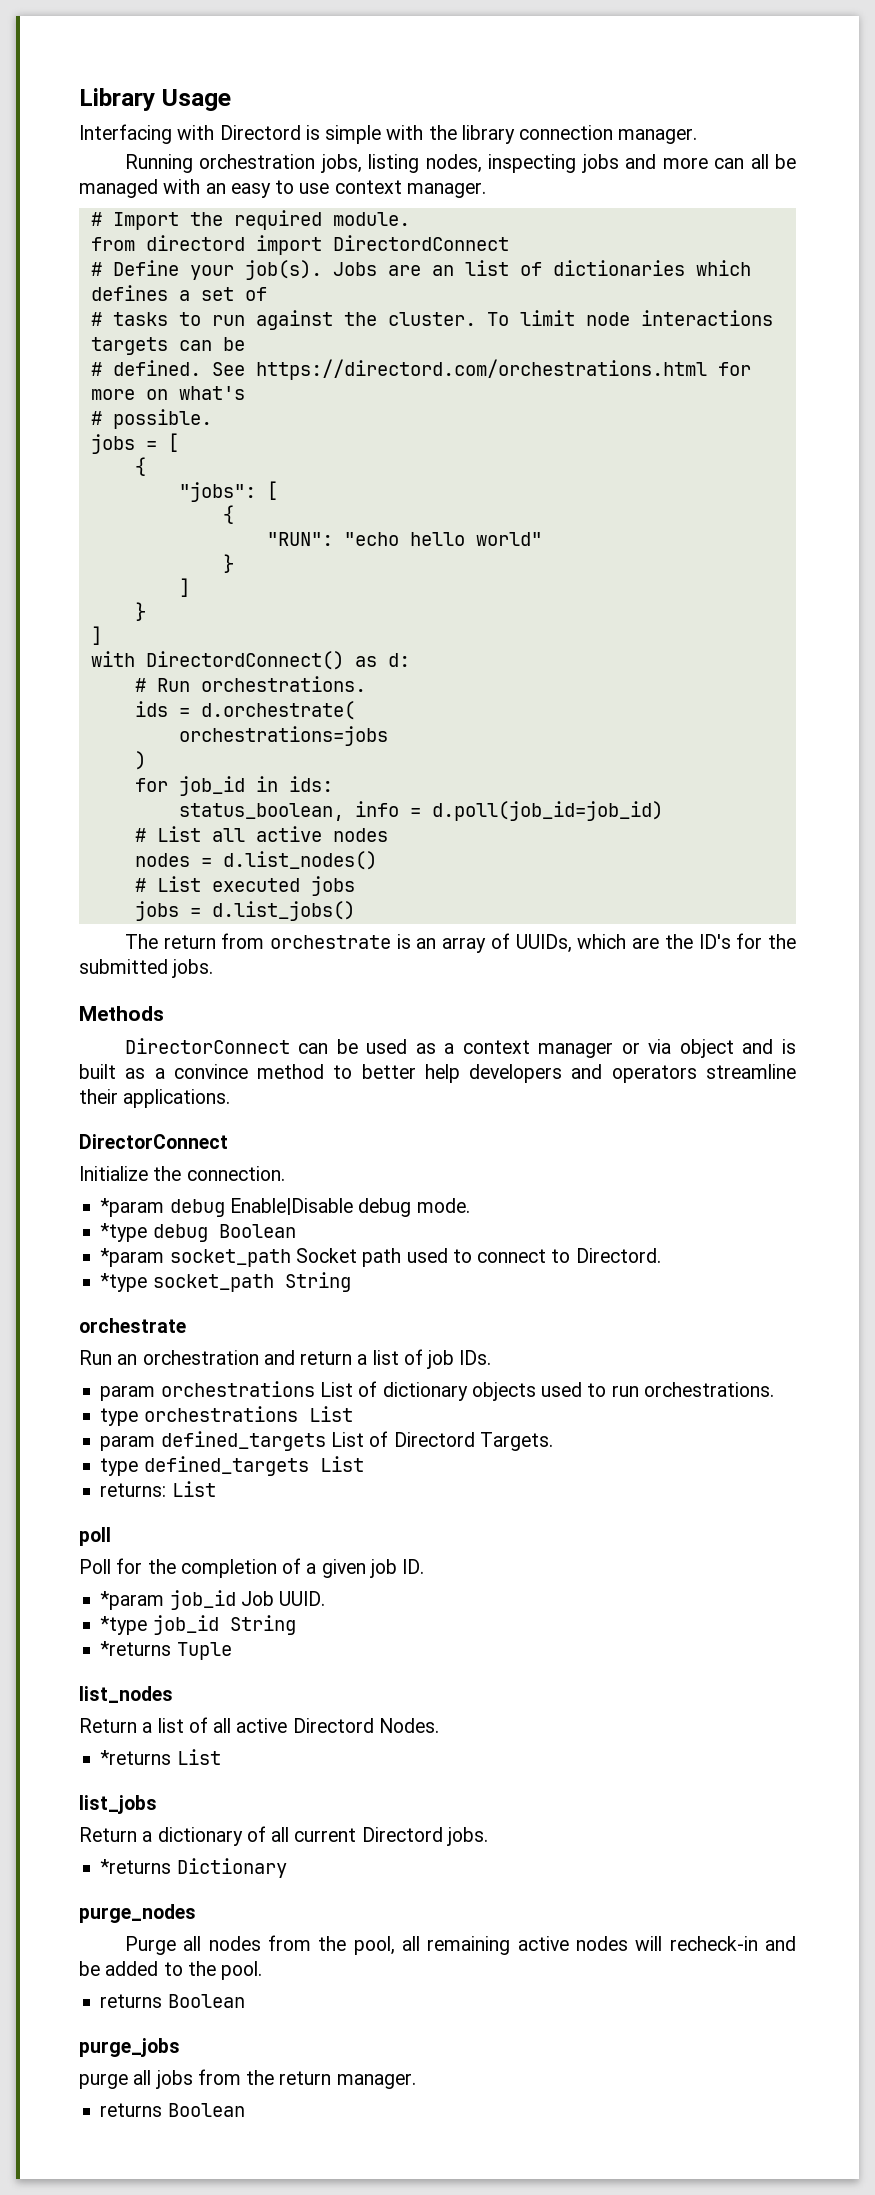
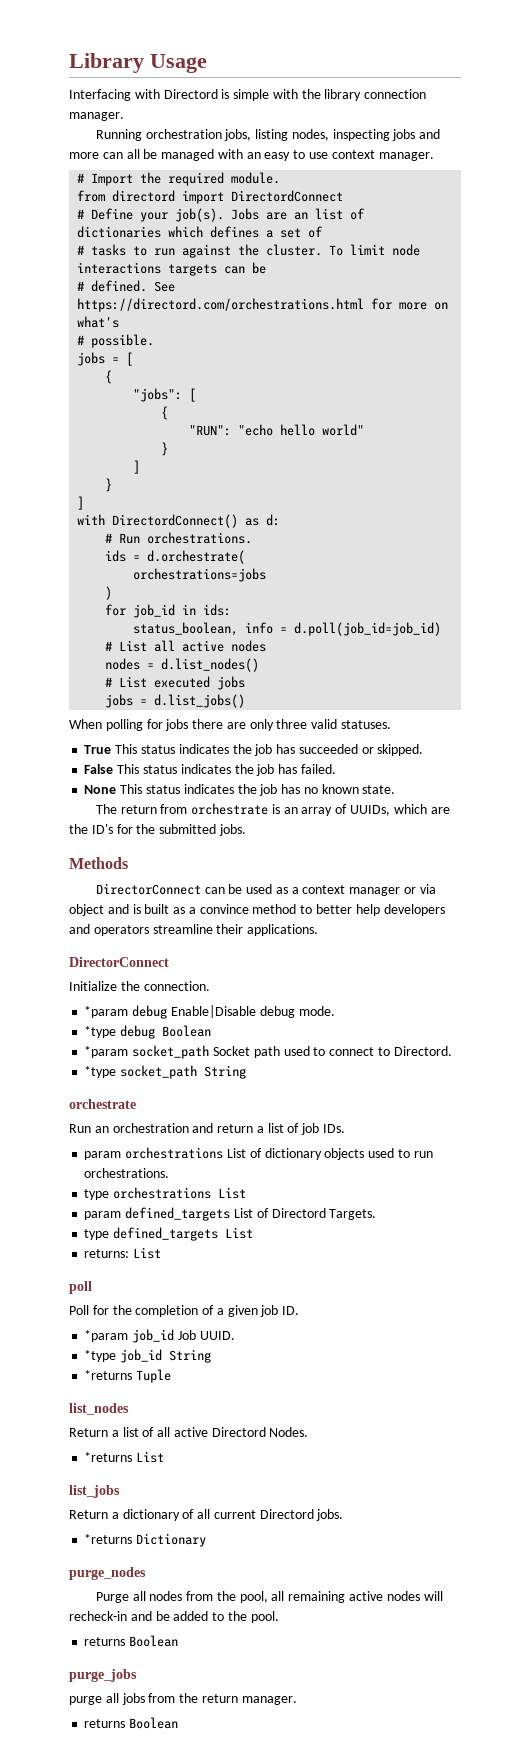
(355, 911) none -> [69,719,392,731] [84,744,424,756] [84,764,336,776] [84,784,396,796] // When polling for jobs there are only three valid statuses. // True This status indicates the job has succeeded or skipped. // False This status indicates the job has failed. // None This status indicates the job has no known state.

